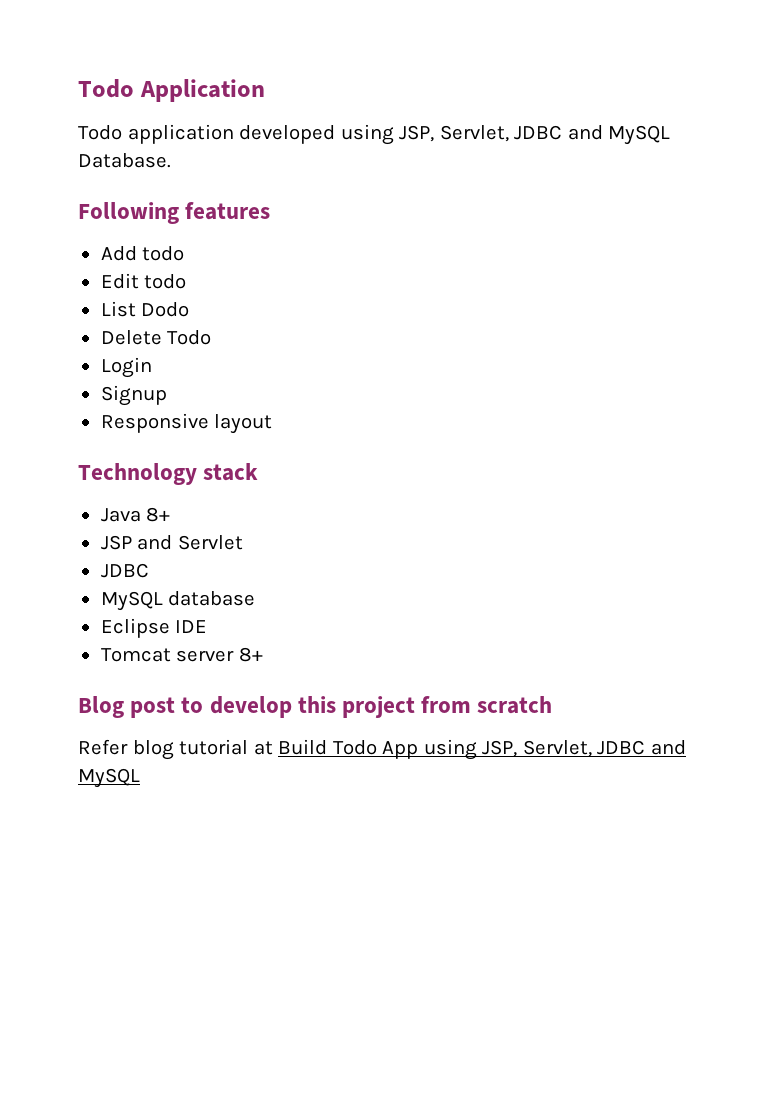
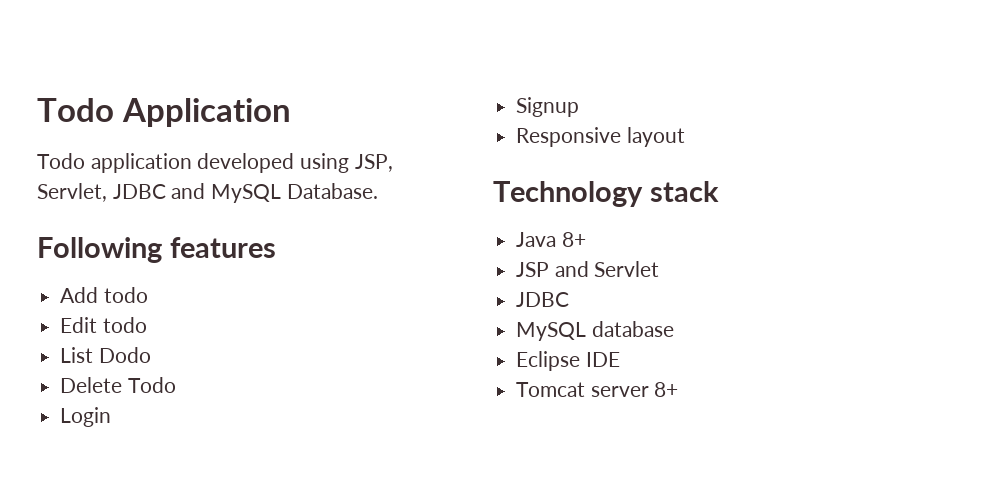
[78,696,553,718] [78,739,686,760] [78,768,140,788] // Blog post to develop this project from scratch // Refer blog tutorial at Build Todo App using JSP, Servlet, JDBC and MySQL -> (679, 389) none

